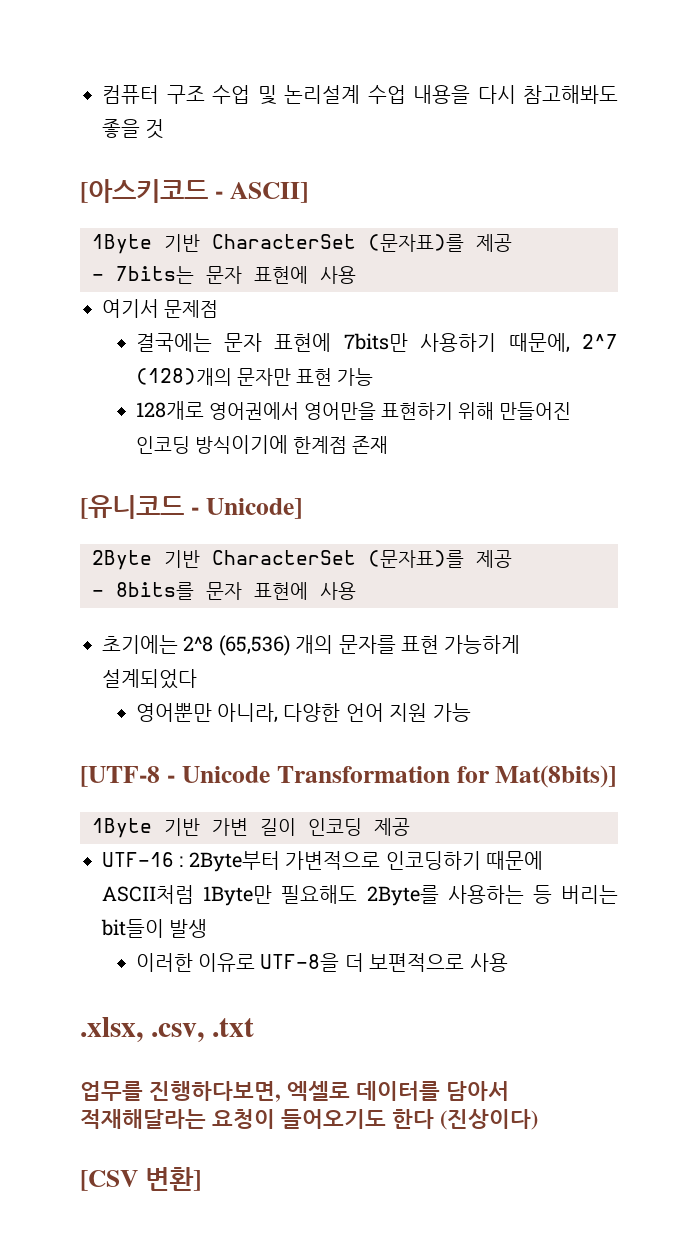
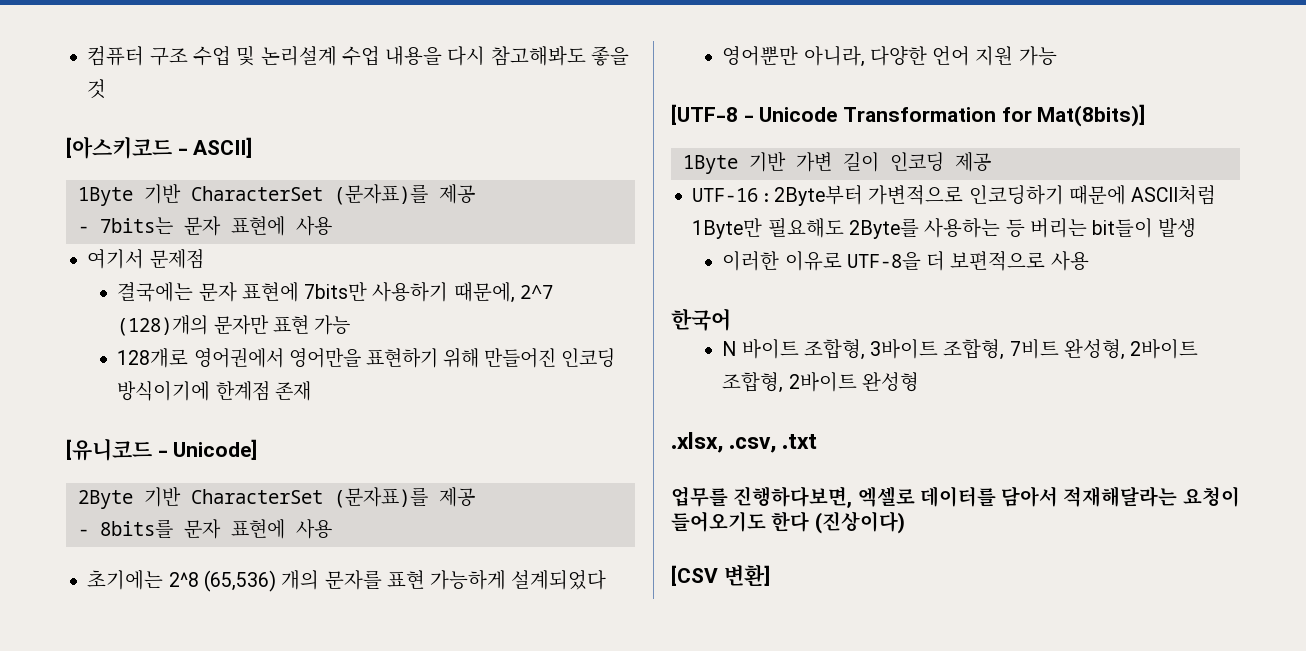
(508, 962) none -> [671,308,731,331] [722,339,1199,360] [722,372,919,393] // 한국어 // N 바이트 조합형, 3바이트 조합형, 7비트 완성형, 2바이트 조합형, 2바이트 완성형

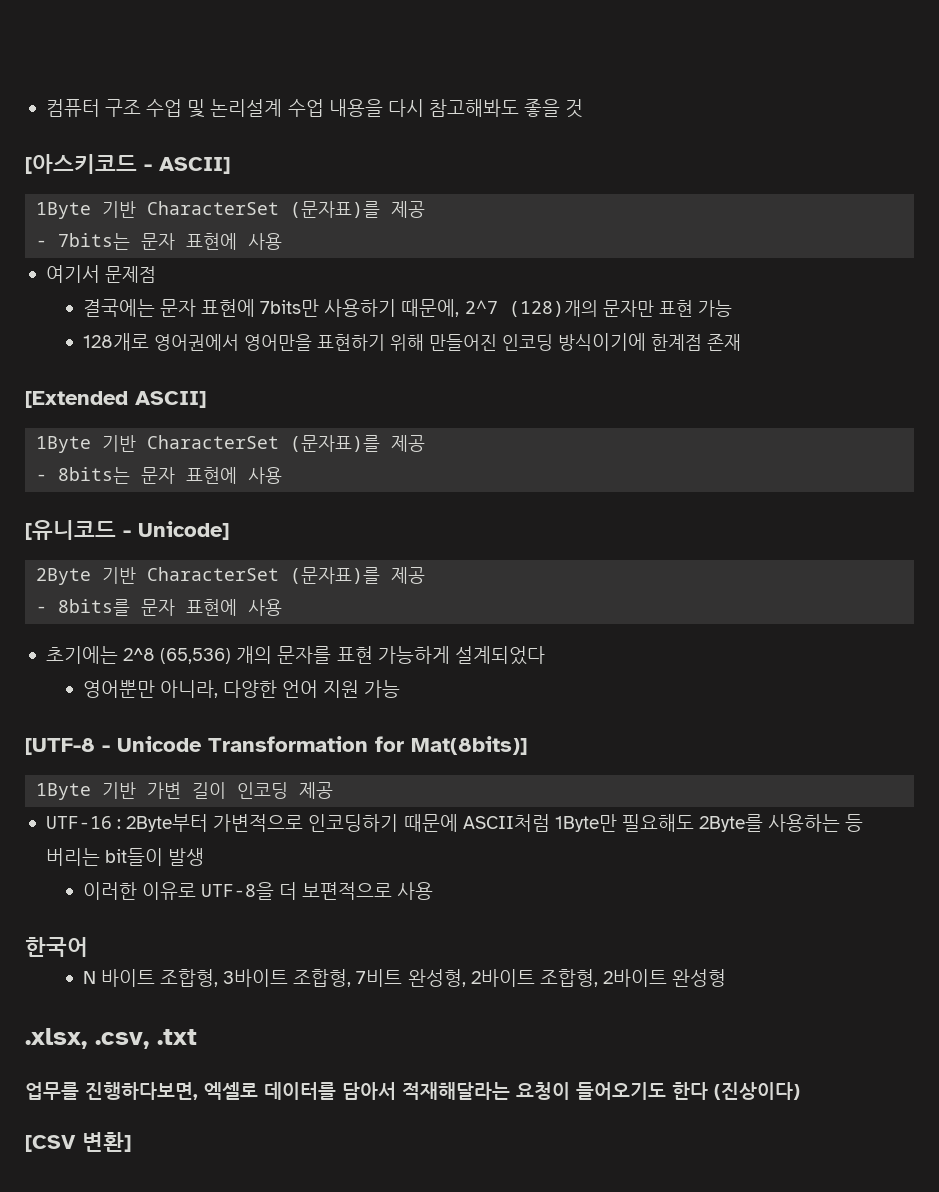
(311, 391) none -> [25,391,206,408] [36,435,426,453] [36,467,283,484] // [Extended ASCII] // 1Byte 기반 CharacterSet (문자표)를 제공 // - 8bits는 문자 표현에 사용

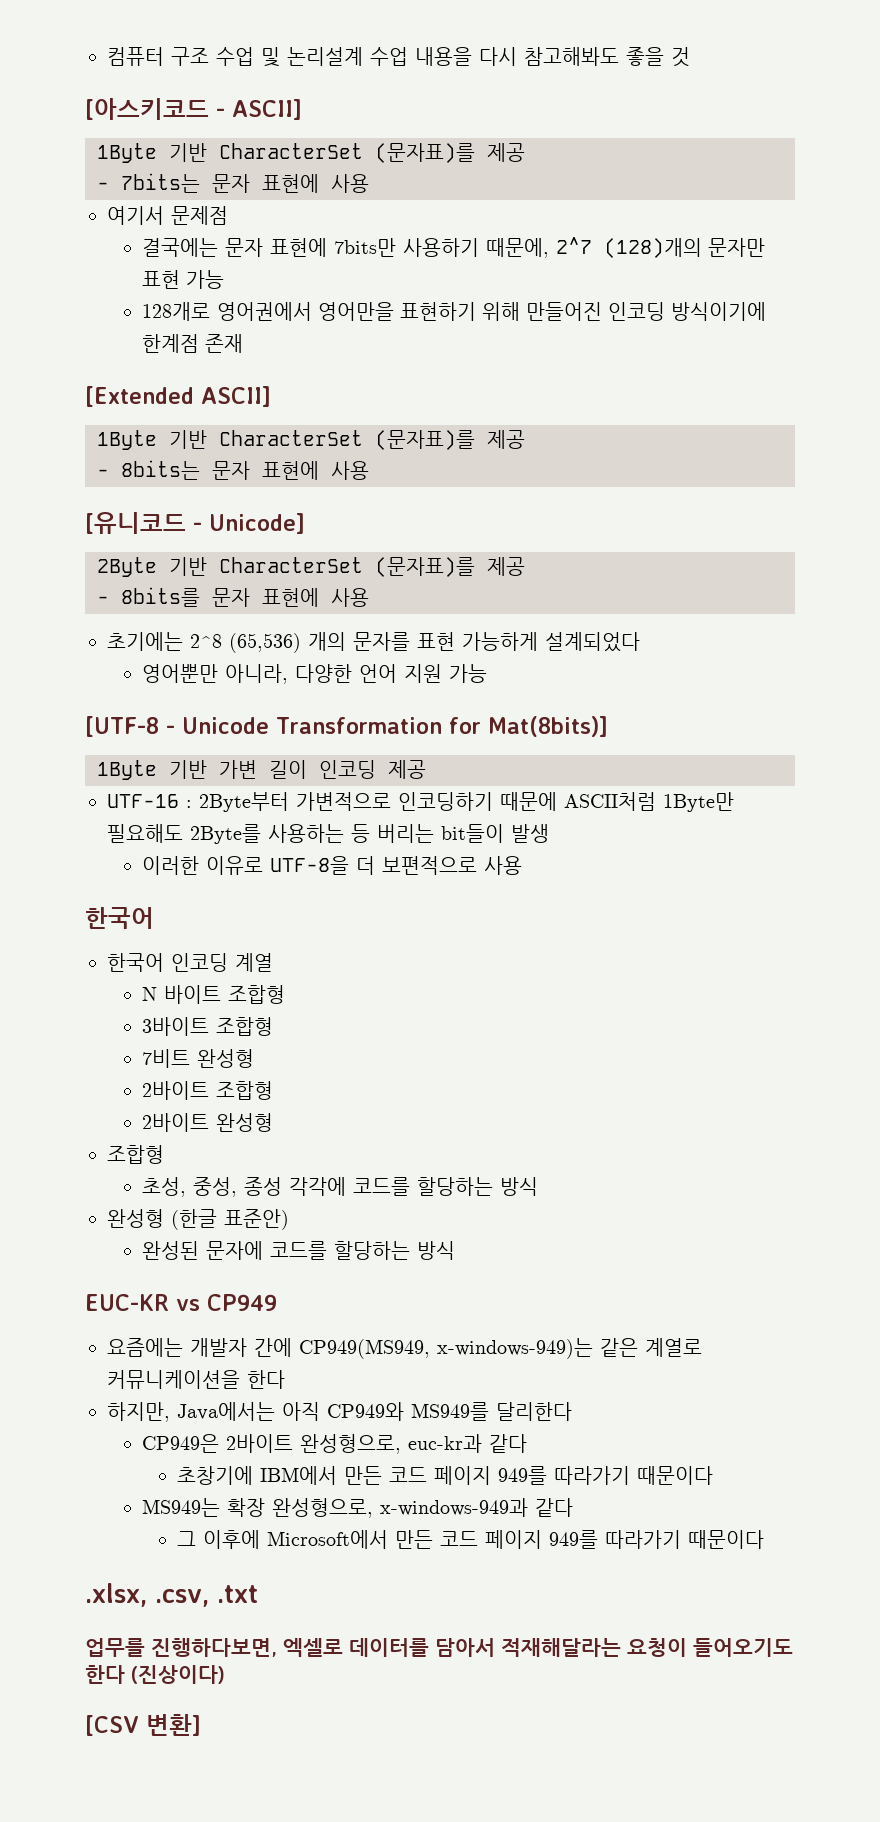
(88, 947) none -> [107,953,273,972] // 한국어 인코딩 계열
[160,969,727,987] 조합형, 3바이트 조합형, 7비트 완성형, 2바이트 조합형, 2바이트 완성형 -> [227,985,285,1004] [141,1017,273,1036] [141,1049,254,1068] [141,1081,273,1100] [141,1113,273,1132] [107,1145,164,1164] [141,1177,538,1197] [107,1209,289,1230] [141,1241,455,1260] [85,1294,277,1311] [107,1338,702,1359] [107,1370,285,1389] [107,1402,572,1422] [141,1434,527,1454] [176,1466,713,1485] [141,1498,573,1518] [176,1530,764,1549] 조합형 // 3바이트 조합형 // 7비트 완성형 // 2바이트 조합형 // 2바이트 완성형 // 조합형 // 초성, 중성, 종성 각각에 코드를 할당하는 방식 // 완성형 (한글 표준안) // 완성된 문자에 코드를 할당하는 방식 // EUC-KR vs CP949 // 요즘에는 개발자 간에 CP949(MS949, x-windows-949)는 같은 계열로 커뮤니케이션을 한다 // 하지만, Java에서는 아직 CP949와 MS949를 달리한다 // CP949은 2바이트 완성형으로, euc-kr과 같다 // 초창기에 IBM에서 만든 코드 페이지 949를 따라가기 때문이다 // MS949는 확장 완성형으로, x-windows-949과 같다 // 그 이후에 Microsoft에서 만든 코드 페이지 949를 따라가기 때문이다

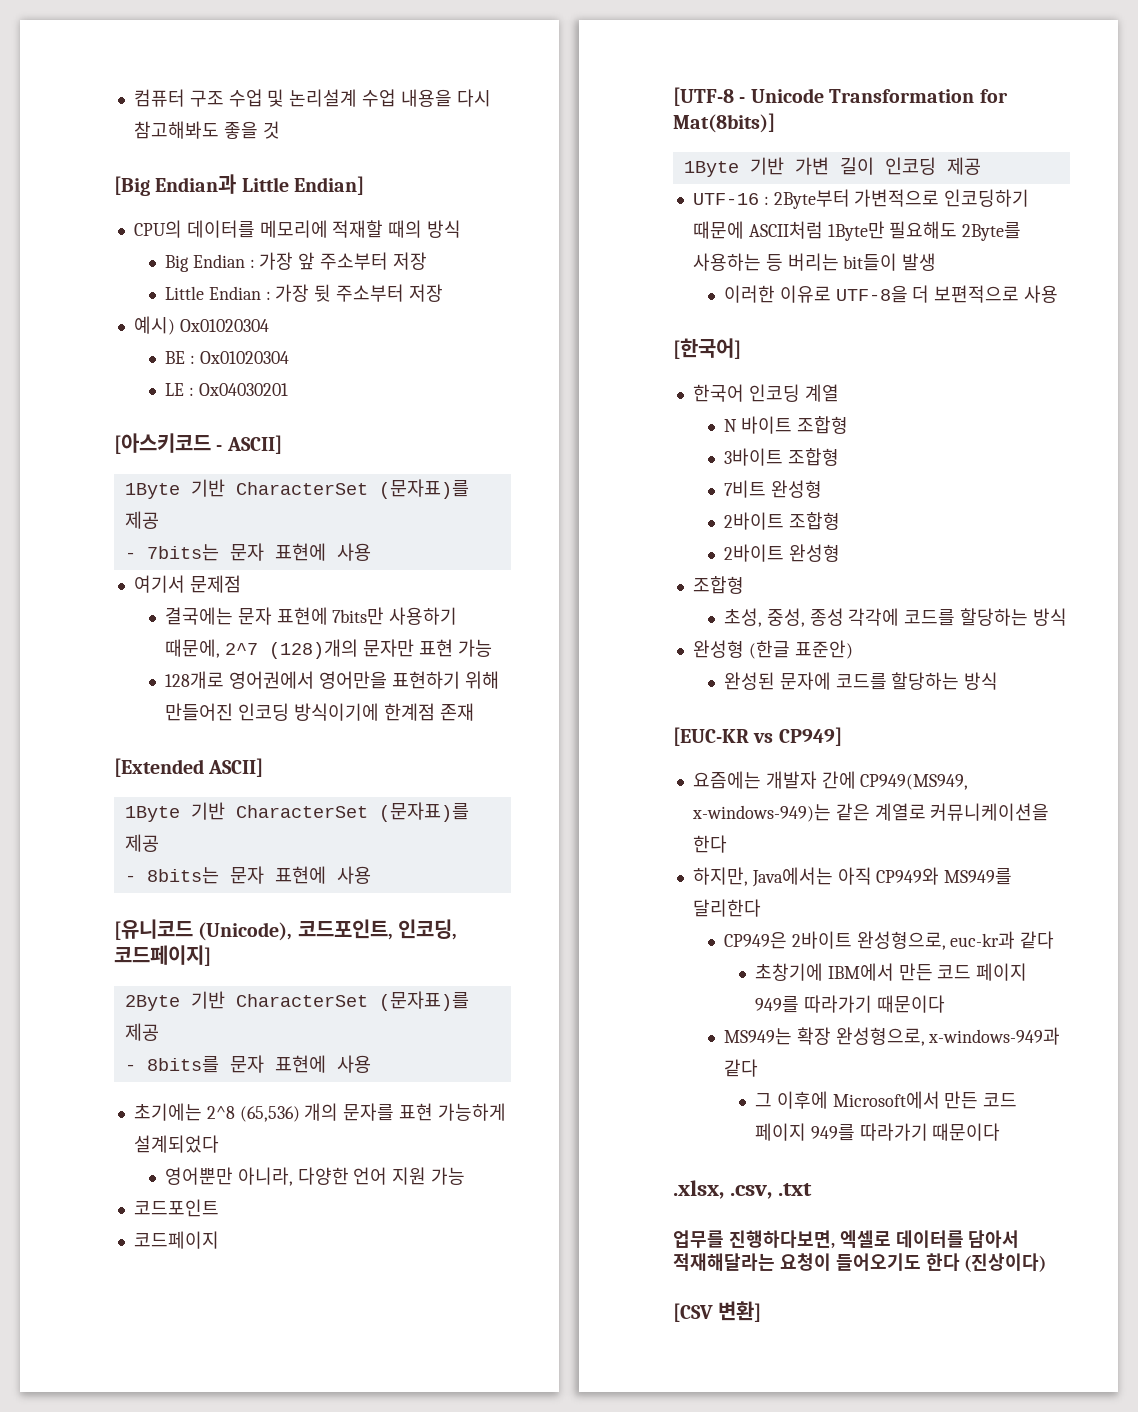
(690, 57) none -> [114,174,365,196] [133,220,462,238] [164,252,427,272] [164,284,443,302] [133,316,269,335] [164,351,289,364] [164,383,288,396] // [Big Endian과 Little Endian] // CPU의 데이터를 메모리에 적재할 때의 방식 // Big Endian : 가장 앞 주소부터 저장 // Little Endian : 가장 뒷 주소부터 저장 // 예시) Ox01020304 // BE : Ox01020304 // LE : Ox04030201
[193,513,305,534] - Unicode] -> [198,919,458,941] [114,945,211,966] (Unicode), 코드포인트, 인코딩, 코드페이지]
(487, 673) none -> [133,1199,219,1217] [133,1231,219,1249] // 코드포인트 // 코드페이지
[85,907,154,929] 한국어 -> [673,338,741,359] [한국어]
[85,1294,277,1311] EUC-KR vs CP949 -> [673,727,842,746] [EUC-KR vs CP949]

